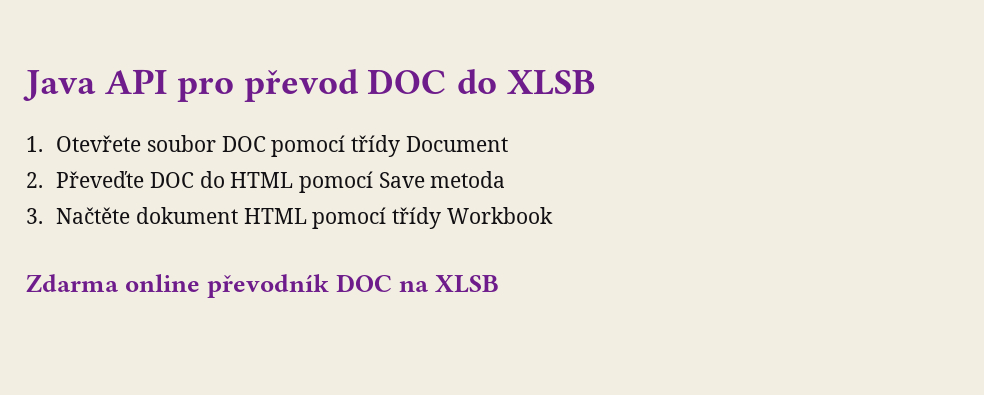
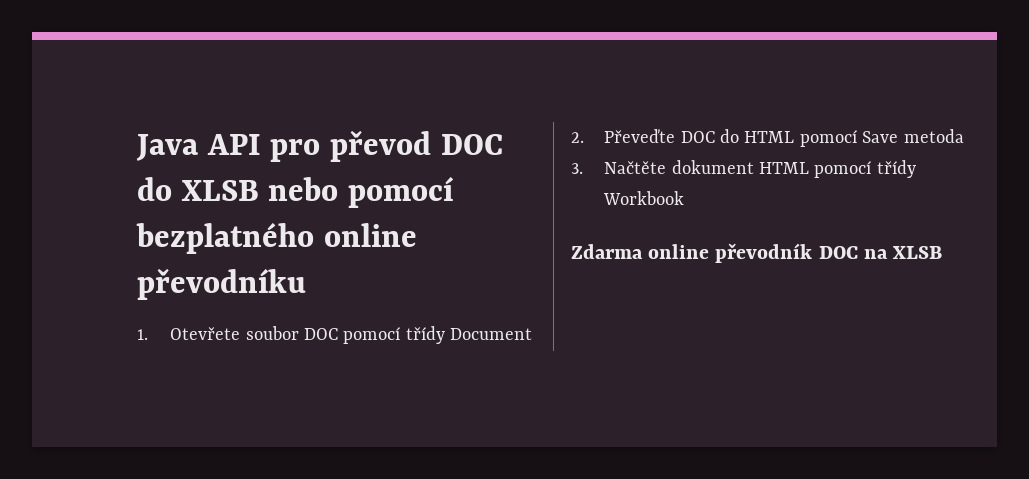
(597, 82) none -> [268,176,455,208] [136,222,417,254] [137,268,306,300] nebo pomocí bezplatného online převodníku

